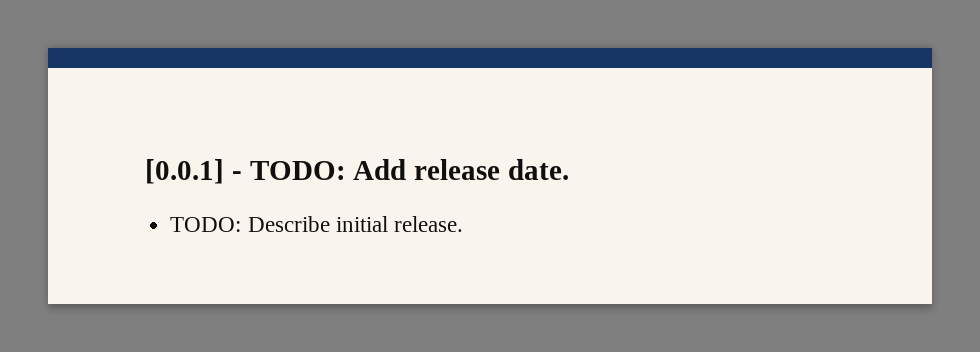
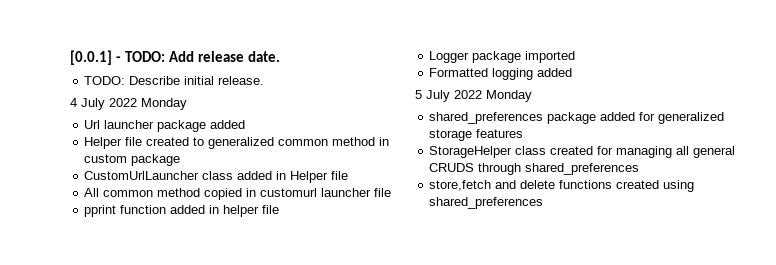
(463, 224) none -> [70,98,187,110] [84,120,246,132] [84,137,390,149] [84,154,181,166] [84,171,349,183] [84,188,392,200] [84,205,280,217] [429,51,576,63] [429,68,573,80] [415,90,532,102] [429,112,725,124] [429,129,524,141] [429,146,736,158] [429,163,640,175] [429,180,695,192] [429,197,544,209] // 4 July 2022 Monday // Url launcher package added // Helper file created to generalized common method in custom package // CustomUrlLauncher class added in Helper file // All common method copied in customurl launcher file // pprint function added in helper file // Logger package imported // Formatted logging added // 5 July 2022 Monday // shared_preferences package added for generalized storage features // StorageHelper class created for managing all general CRUDS through shared_preferences // store,fetch and delete functions created using shared_preferences

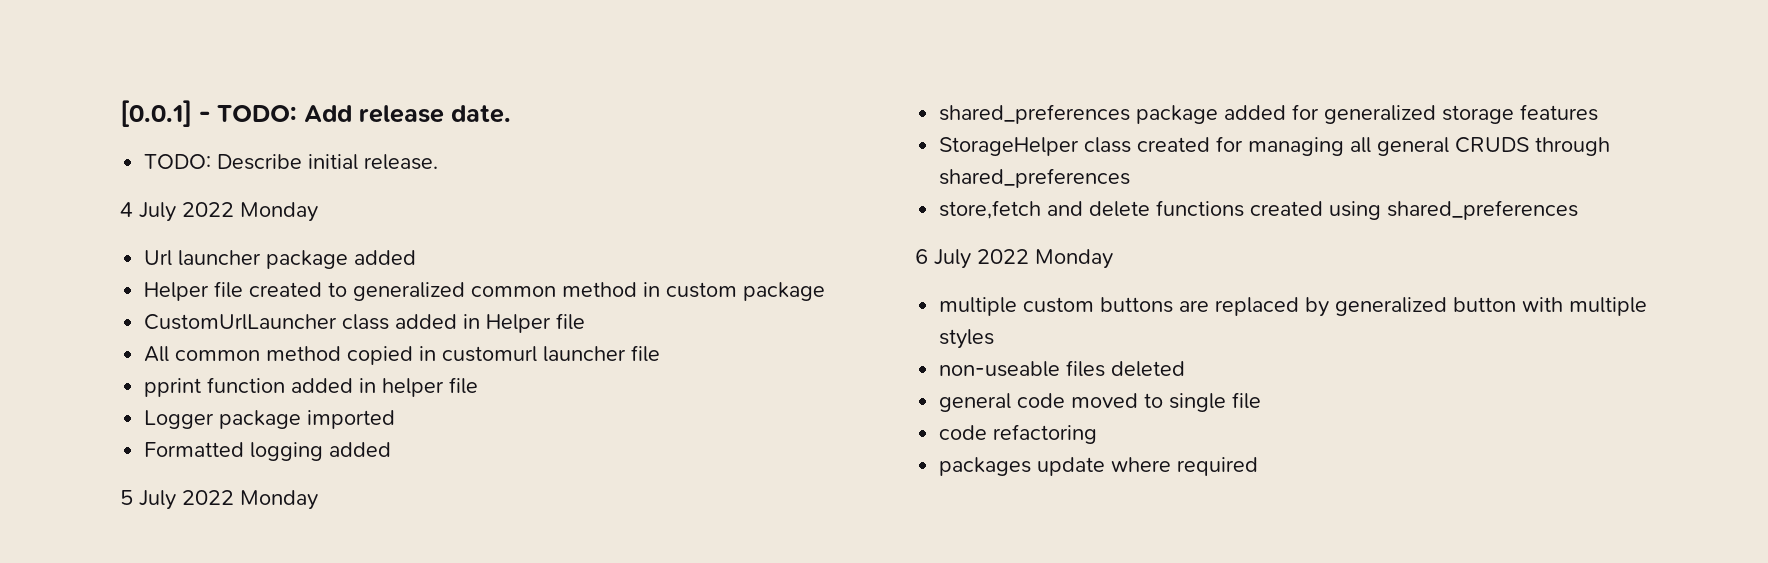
(544, 203) none -> [915,249,1113,269] [939,297,1648,317] [939,329,995,349] [939,360,1186,377] [939,392,1262,412] [939,424,1098,444] [939,457,1259,476] // 6 July 2022 Monday // multiple custom buttons are replaced by generalized button with multiple styles // non-useable files deleted // general code moved to single file // code refactoring // packages update where required

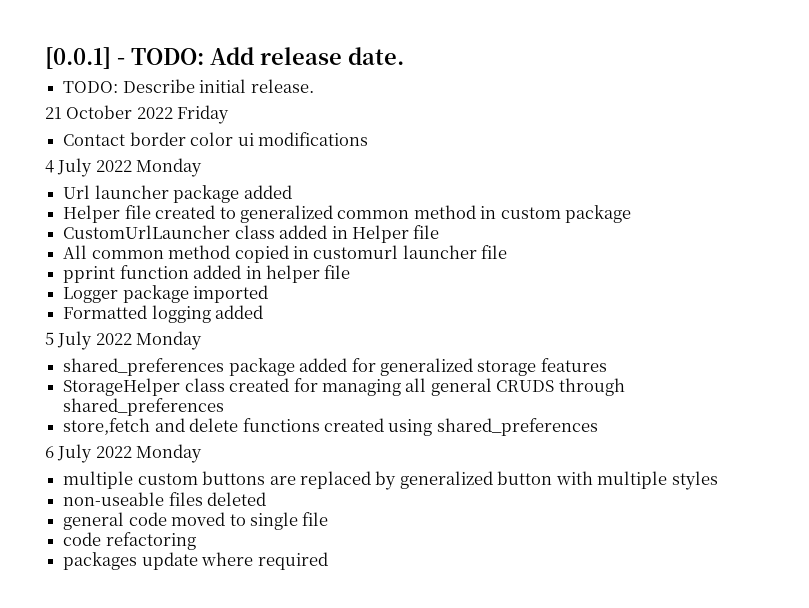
(439, 162) none -> [45,105,230,124] [63,132,368,146] // 21 October 2022 Friday // Contact border color ui modifications

